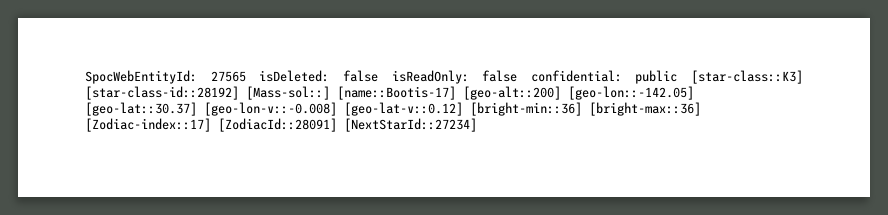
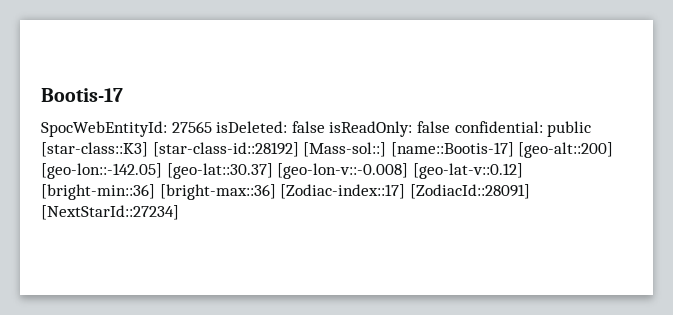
(85, 77) none -> [41,88,123,102] Bootis-17 //

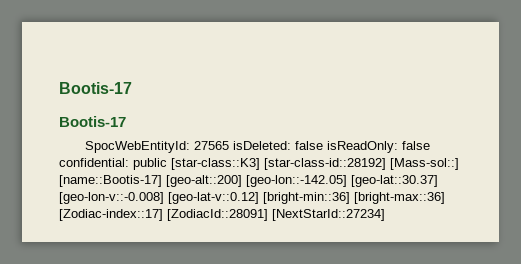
[41,88,123,102] Bootis-17 -> [59,82,132,94] [59,116,126,127] Bootis-17 // Bootis-17

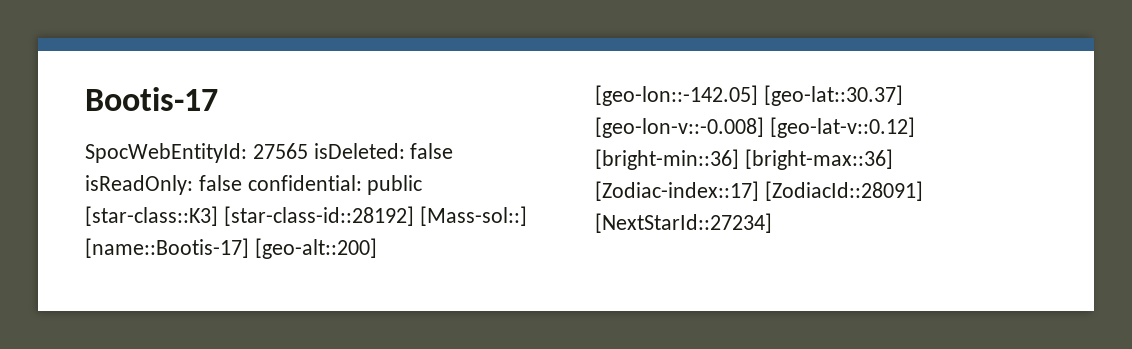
[59,82,132,94] [59,116,126,127] Bootis-17 // Bootis-17 -> [85,87,218,111] Bootis-17

